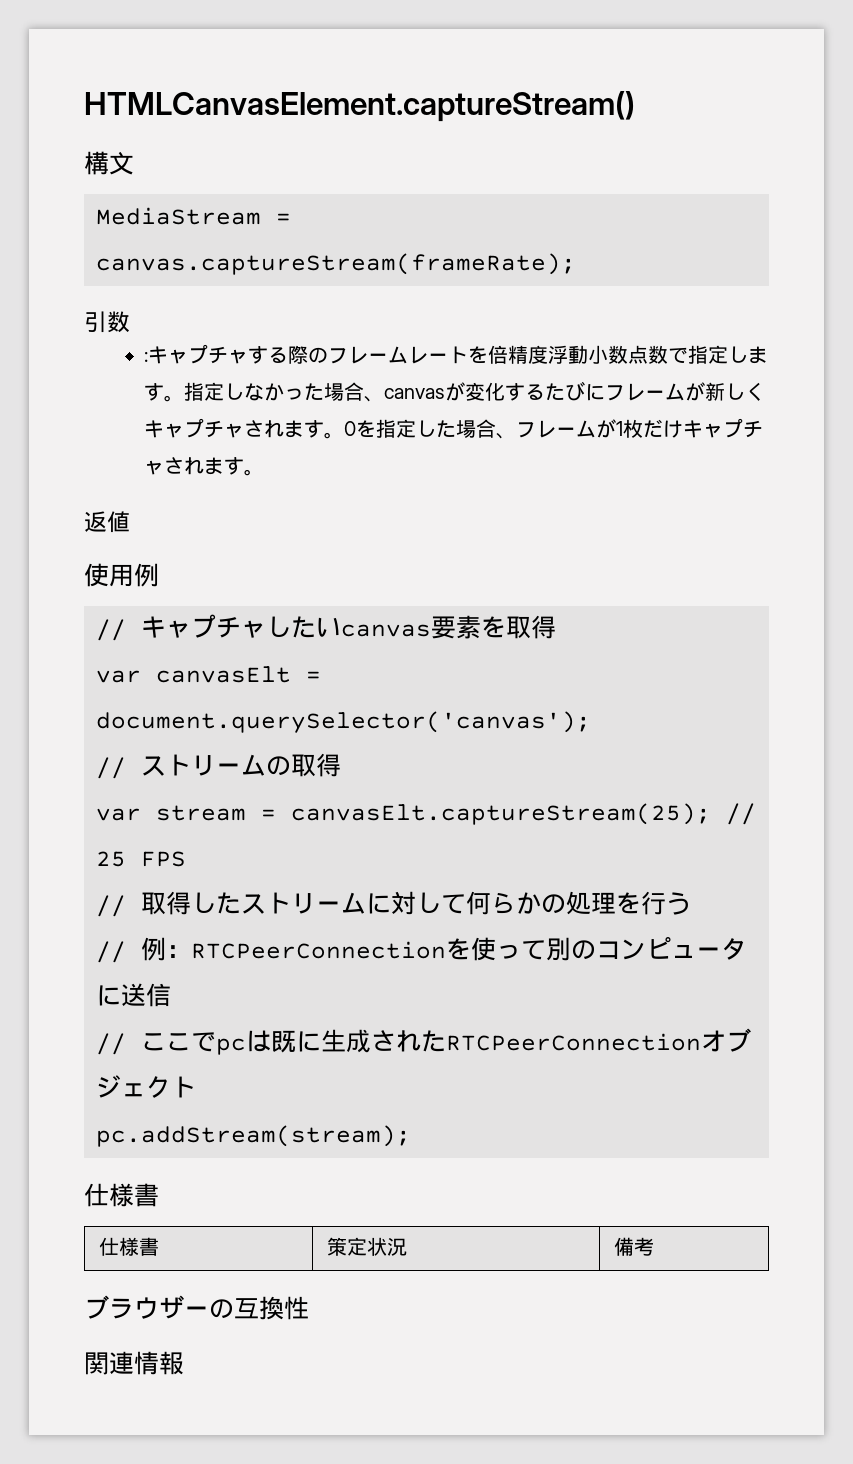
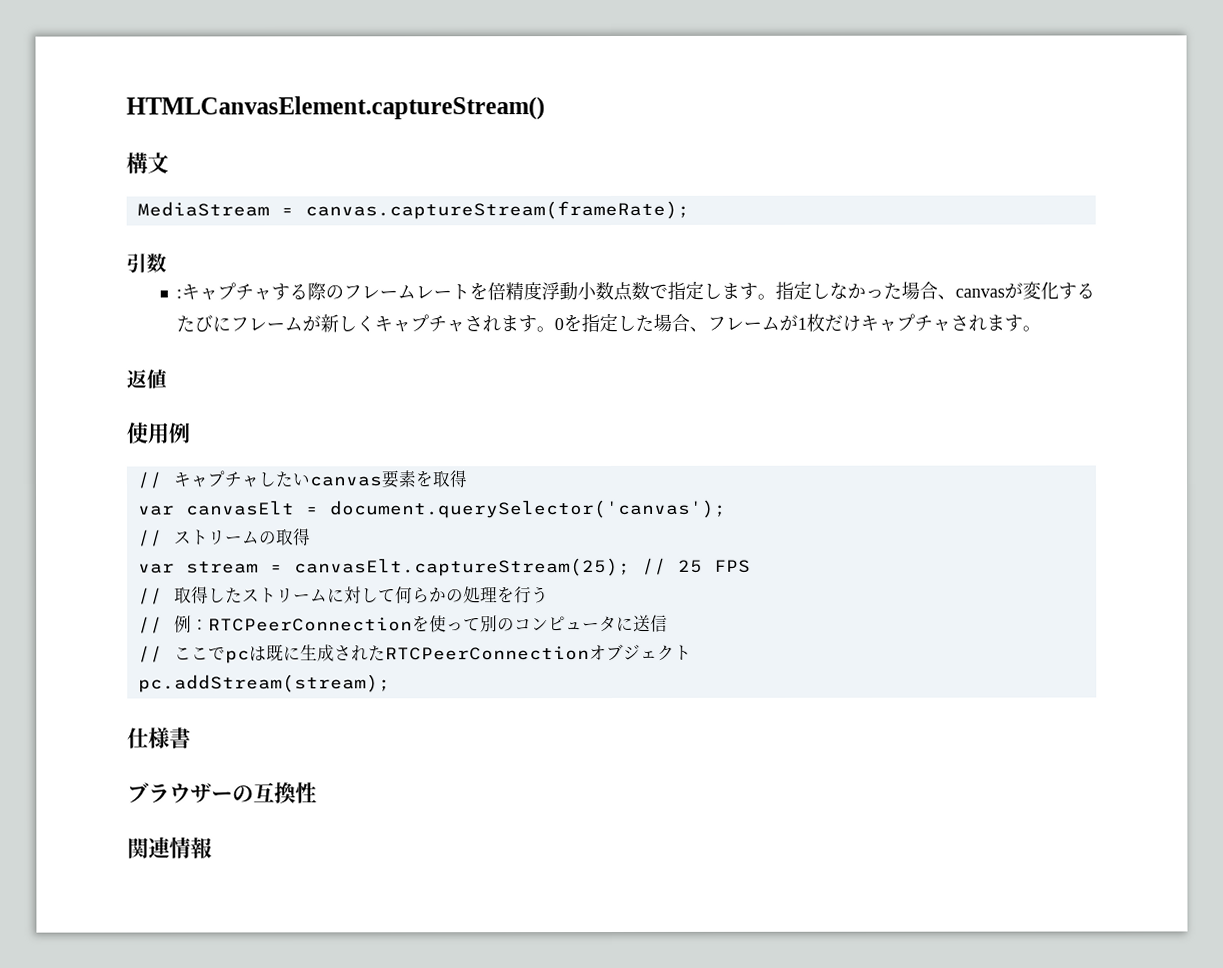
[98,1237,159,1256] [326,1237,407,1256] [613,1237,654,1256] // 仕様書 | 策定状況 | 備考 -> (191, 738) none

